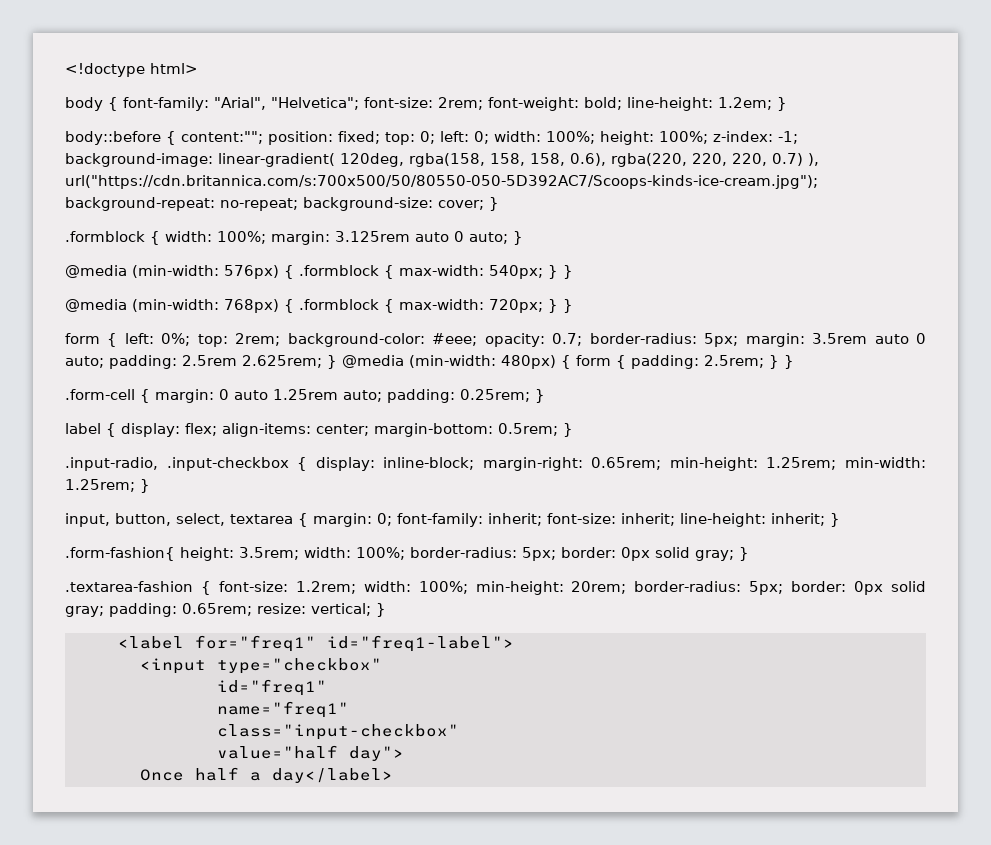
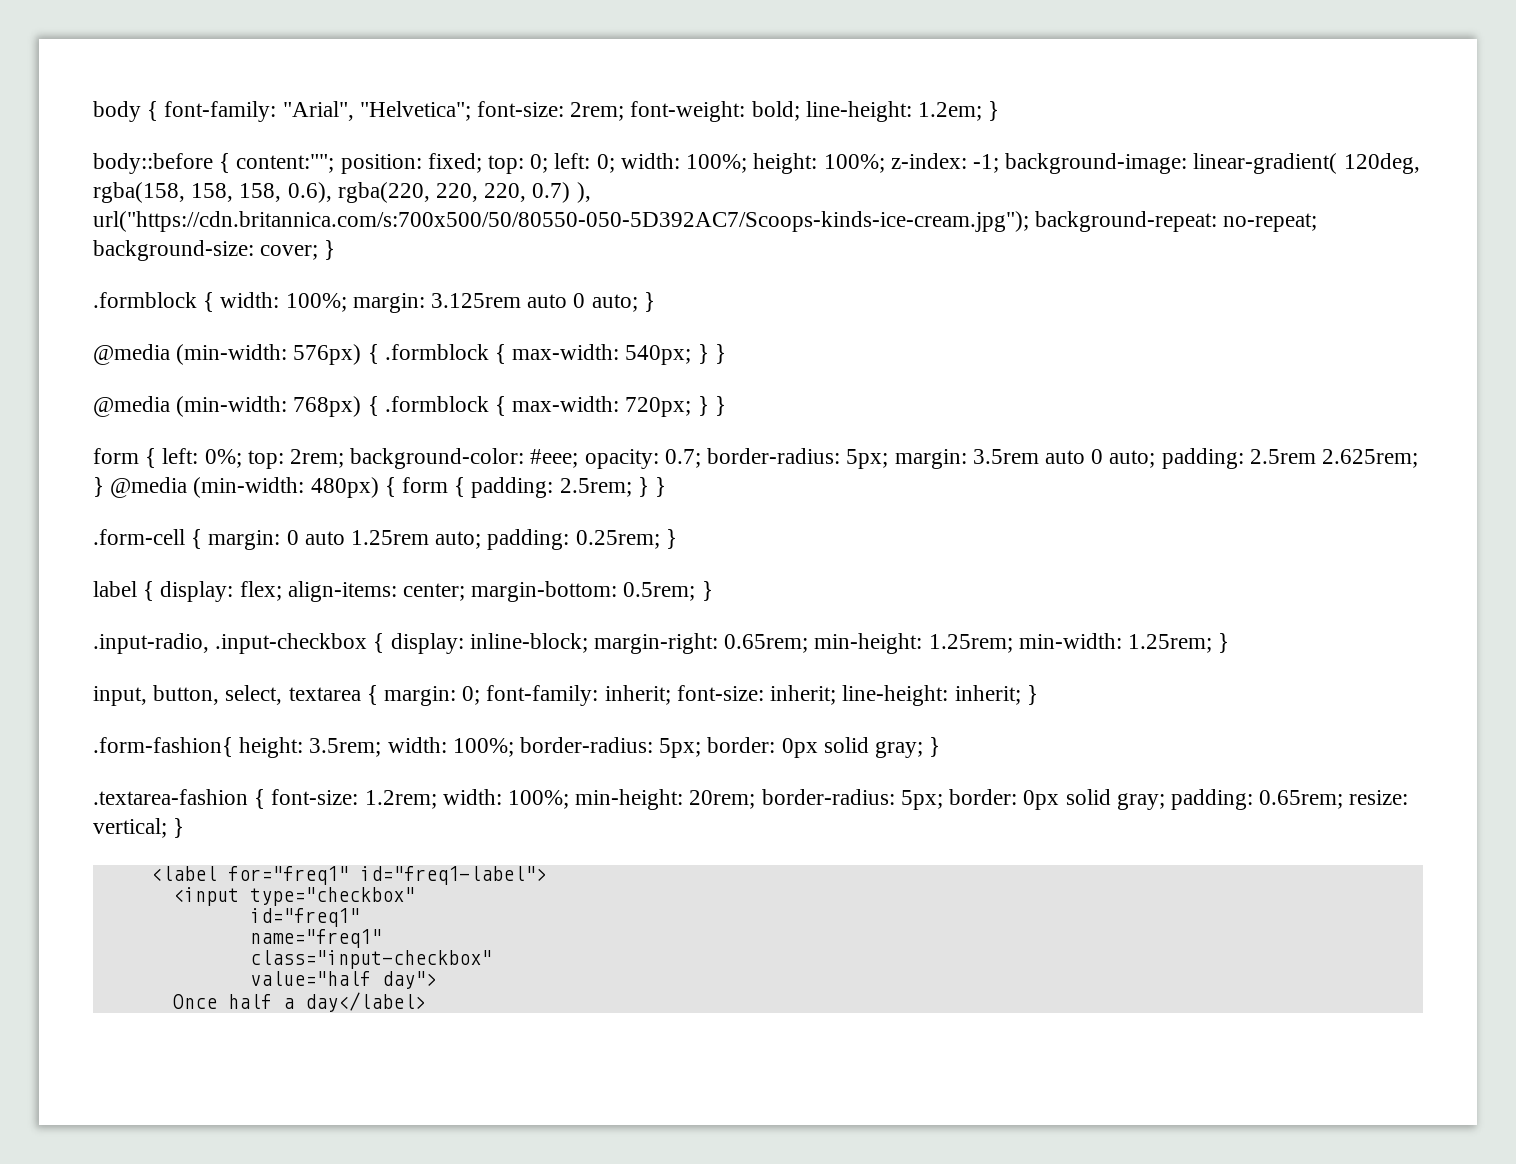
[65,63,198,77] <!doctype html> // -> (93, 111) none

